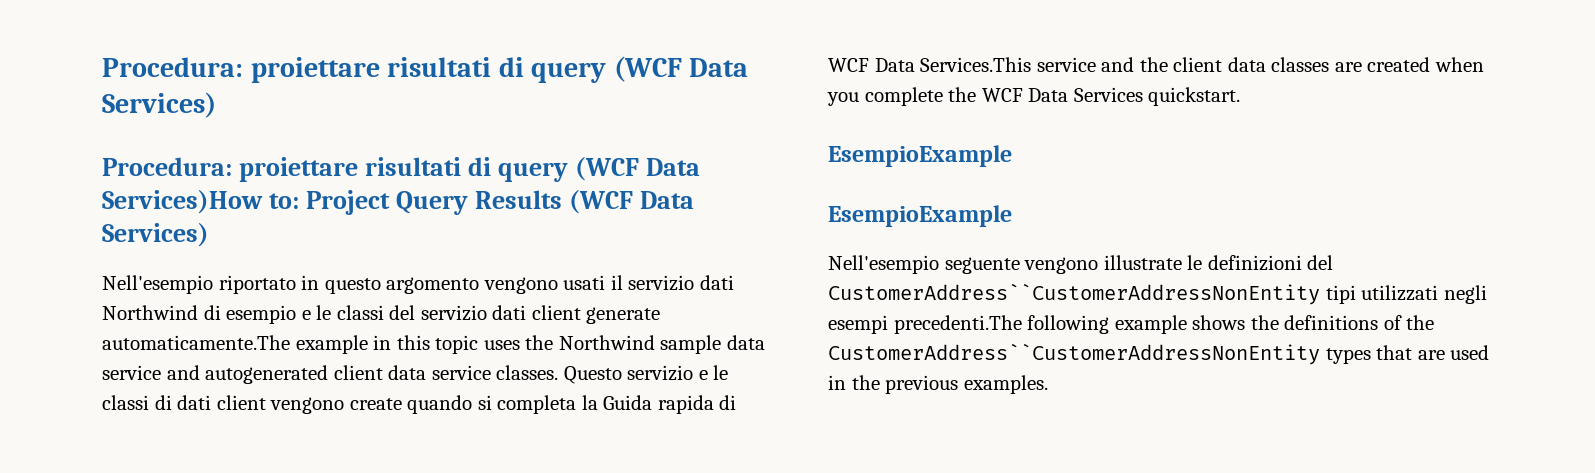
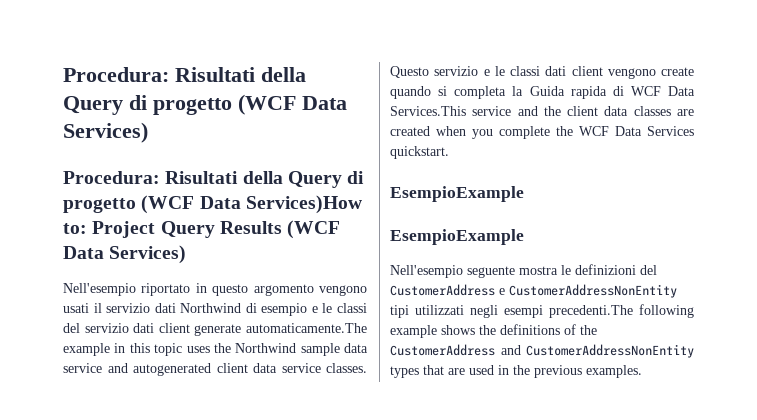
[102,57,607,83] Procedura: proiettare risultati di query -> [63,67,306,82] [63,95,232,115] Procedura: Risultati della Query di progetto
[239,157,569,182] proiettare risultati di query -> [165,171,365,188] [63,198,136,213] Risultati della Query di progetto
[154,395,172,410] di -> (540, 71) none
[1024,255,1182,274] vengono illustrate -> [519,266,558,275] mostra
[828,283,1320,305] CustomerAddress``CustomerAddressNonEntity -> [390,284,677,298] CustomerAddress e CustomerAddressNonEntity
[828,343,1320,365] CustomerAddress``CustomerAddressNonEntity -> [390,344,694,358] CustomerAddress and CustomerAddressNonEntity

